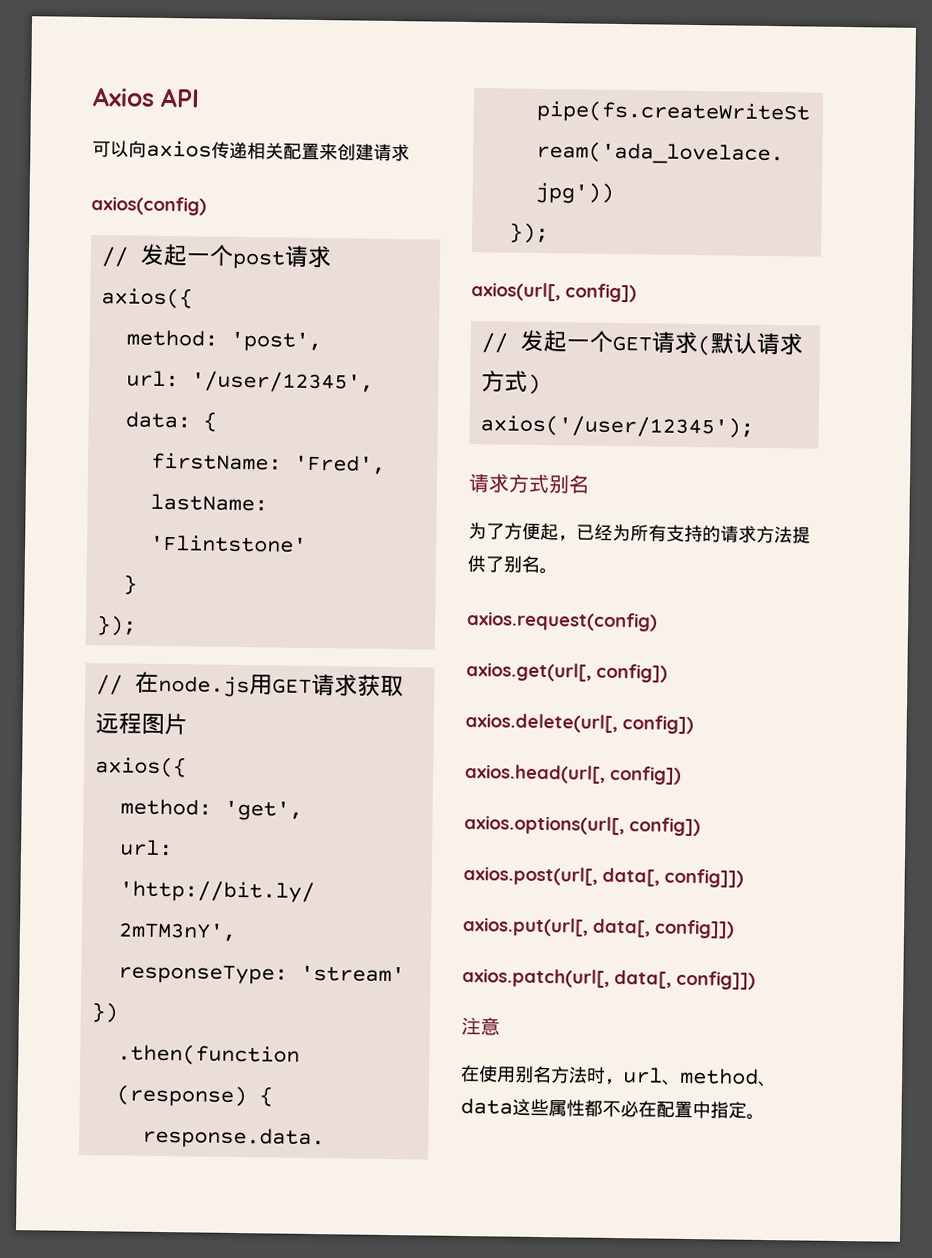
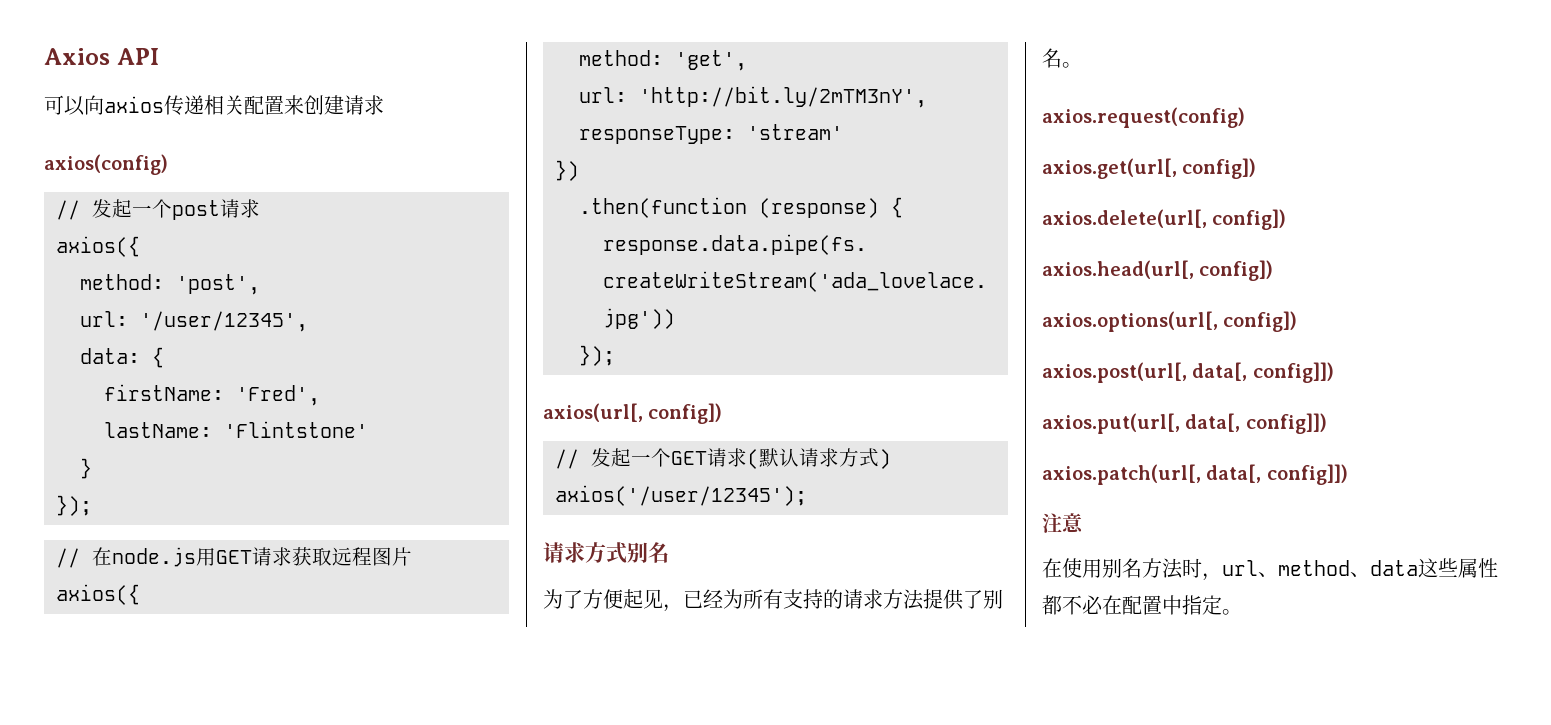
(559, 531) none -> [643,589,663,609] 见

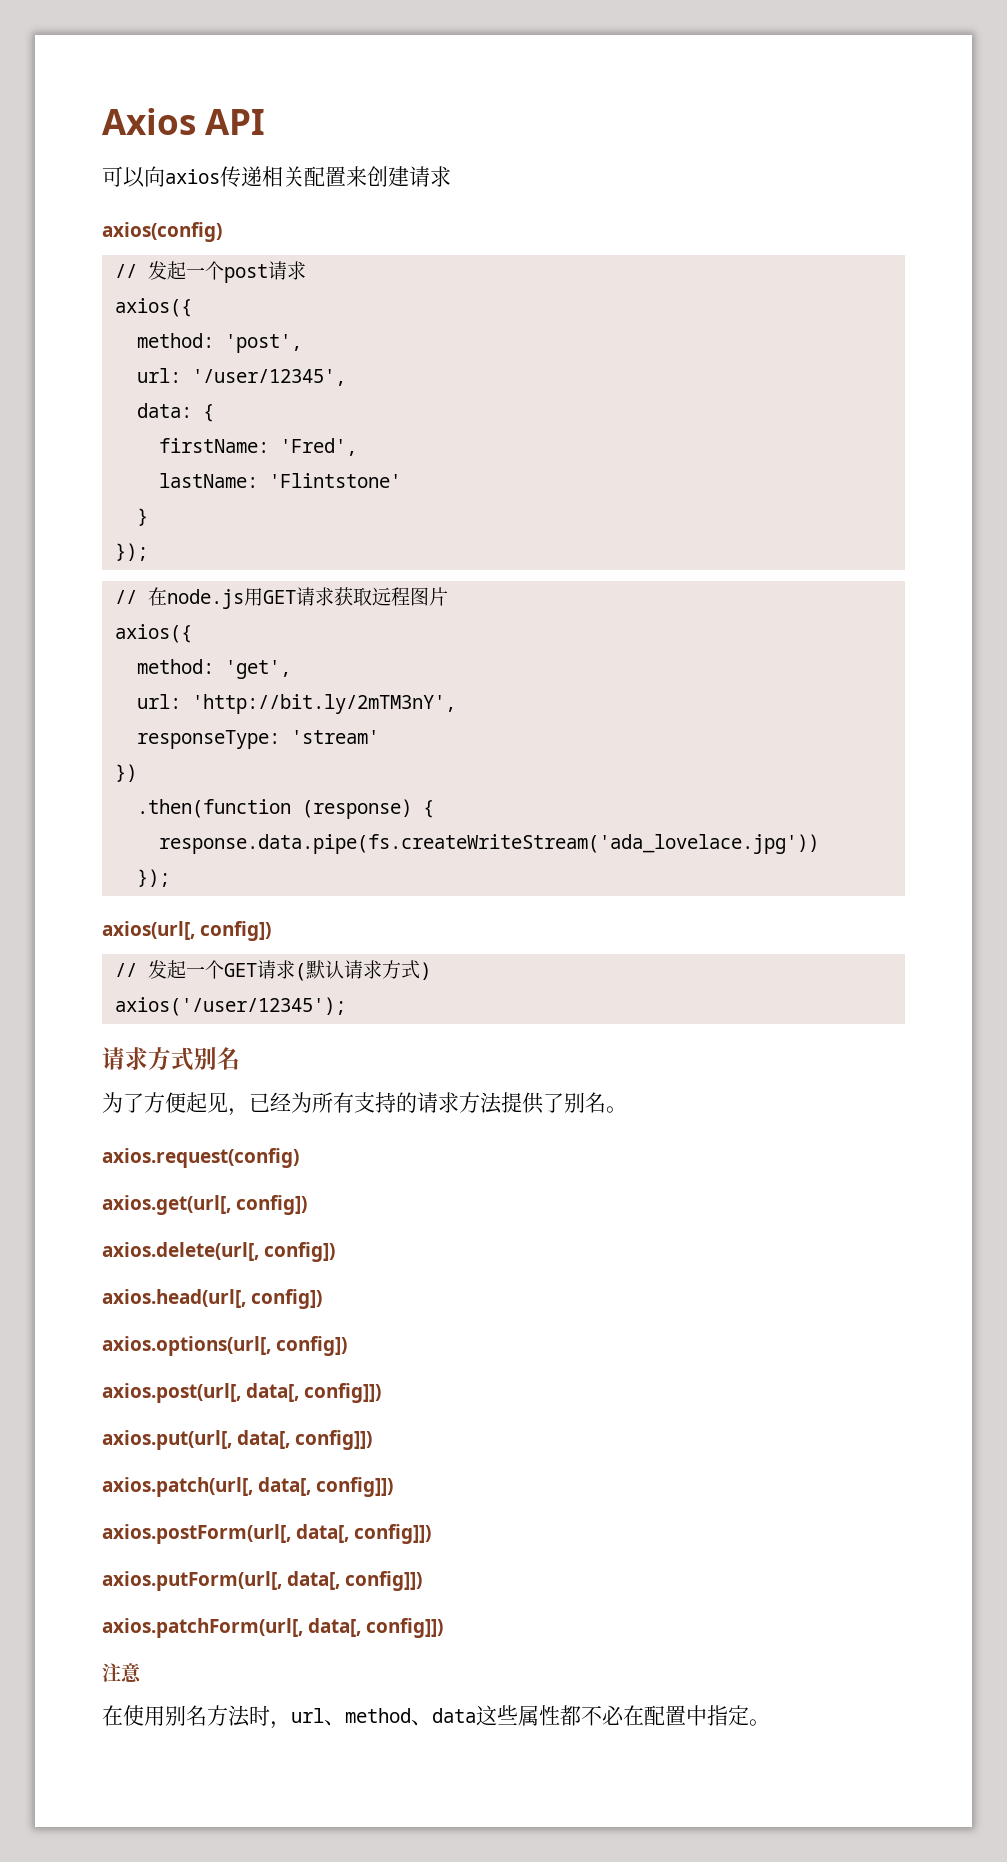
(1348, 474) none -> [102,1524,432,1544] [102,1571,423,1591] [102,1618,444,1638] // axios.postForm(url[, data[, config]]) // axios.putForm(url[, data[, config]]) // axios.patchForm(url[, data[, config]])

